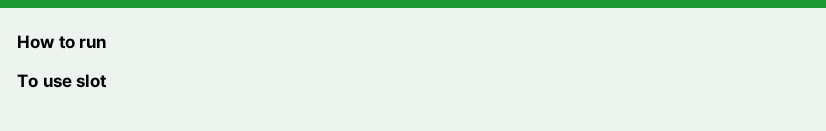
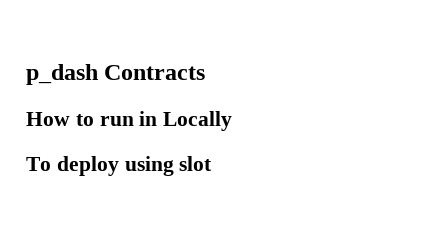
(17, 42) none -> [26,64,206,85] p_dash Contracts //
(107, 43) none -> [139,111,233,131] in Locally
[42,77,72,88] use -> [56,156,174,176] deploy using

